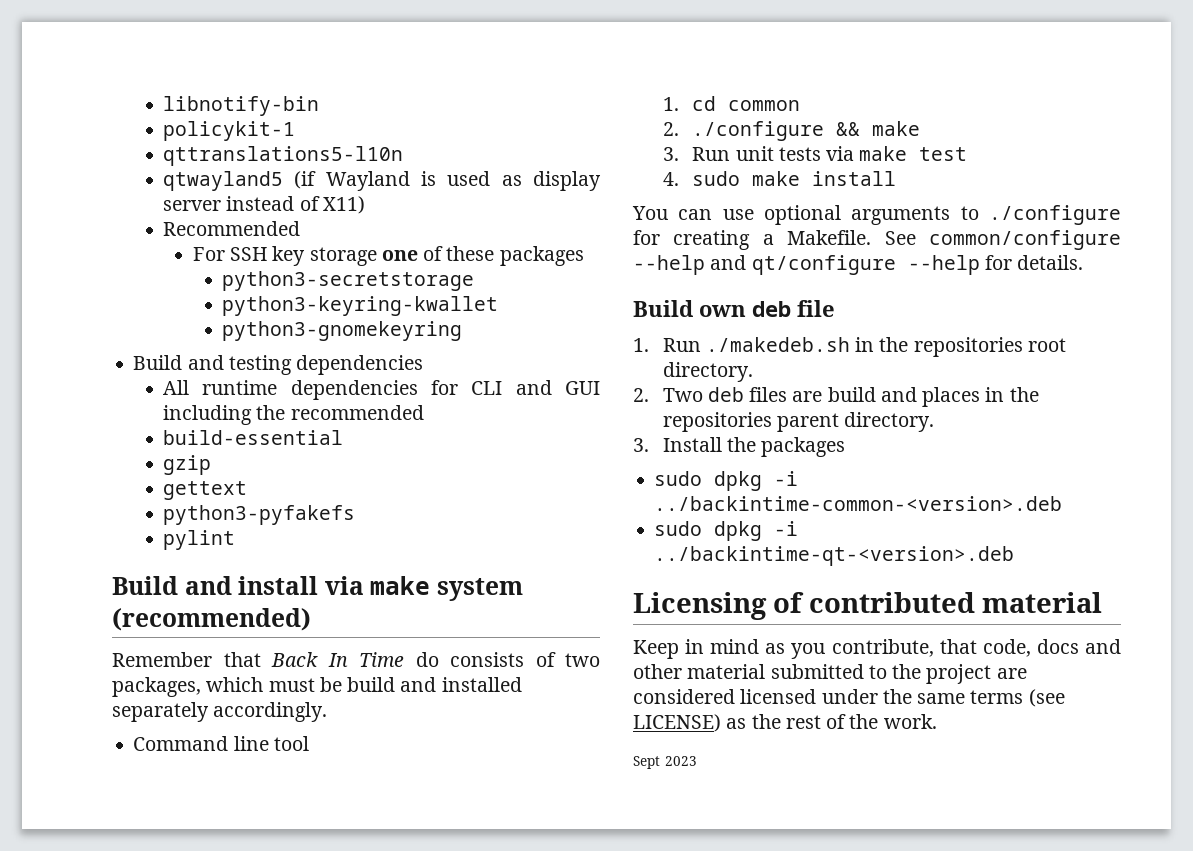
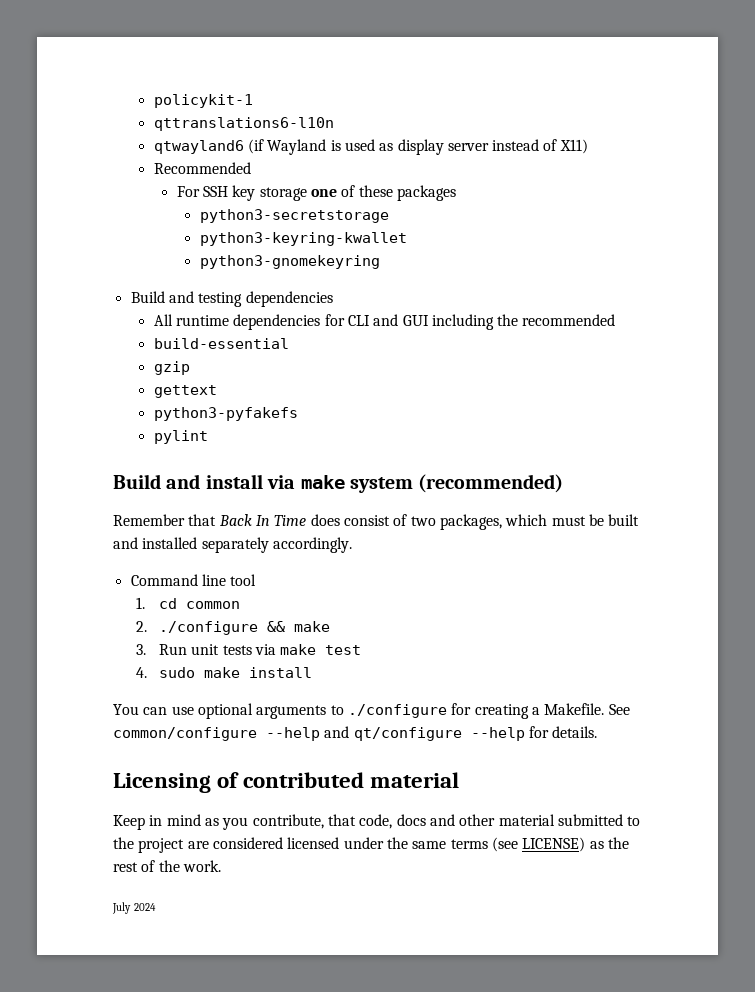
[163,96,320,116] libnotify-bin // -> (153, 101) none
[163,146,404,166] [163,171,284,191] qttranslations5-l10n // qtwayland5 -> [153,117,334,131] [153,140,244,154] qttranslations6-l10n // qtwayland6
[415,652,524,667] do consists -> [310,514,390,526] does consist
[347,677,396,692] build -> [608,514,640,526] built
[633,300,835,317] [633,337,1066,357] [662,362,753,382] [633,387,1039,407] [662,412,935,432] [633,437,846,457] [654,471,799,491] [654,496,1063,511] [654,521,799,541] [654,546,1015,566] // Build own deb file // 1. Run ./makedeb.sh in the repositories root directory. // 2. Two deb files are build and places in the repositories parent directory. // 3. Install the packages // sudo dpkg -i ../backintime-common-<version>.deb // sudo dpkg -i ../backintime-qt-<version>.deb -> (598, 732) none
[633,756,698,769] Sept 2023 -> [112,902,157,914] July 2024

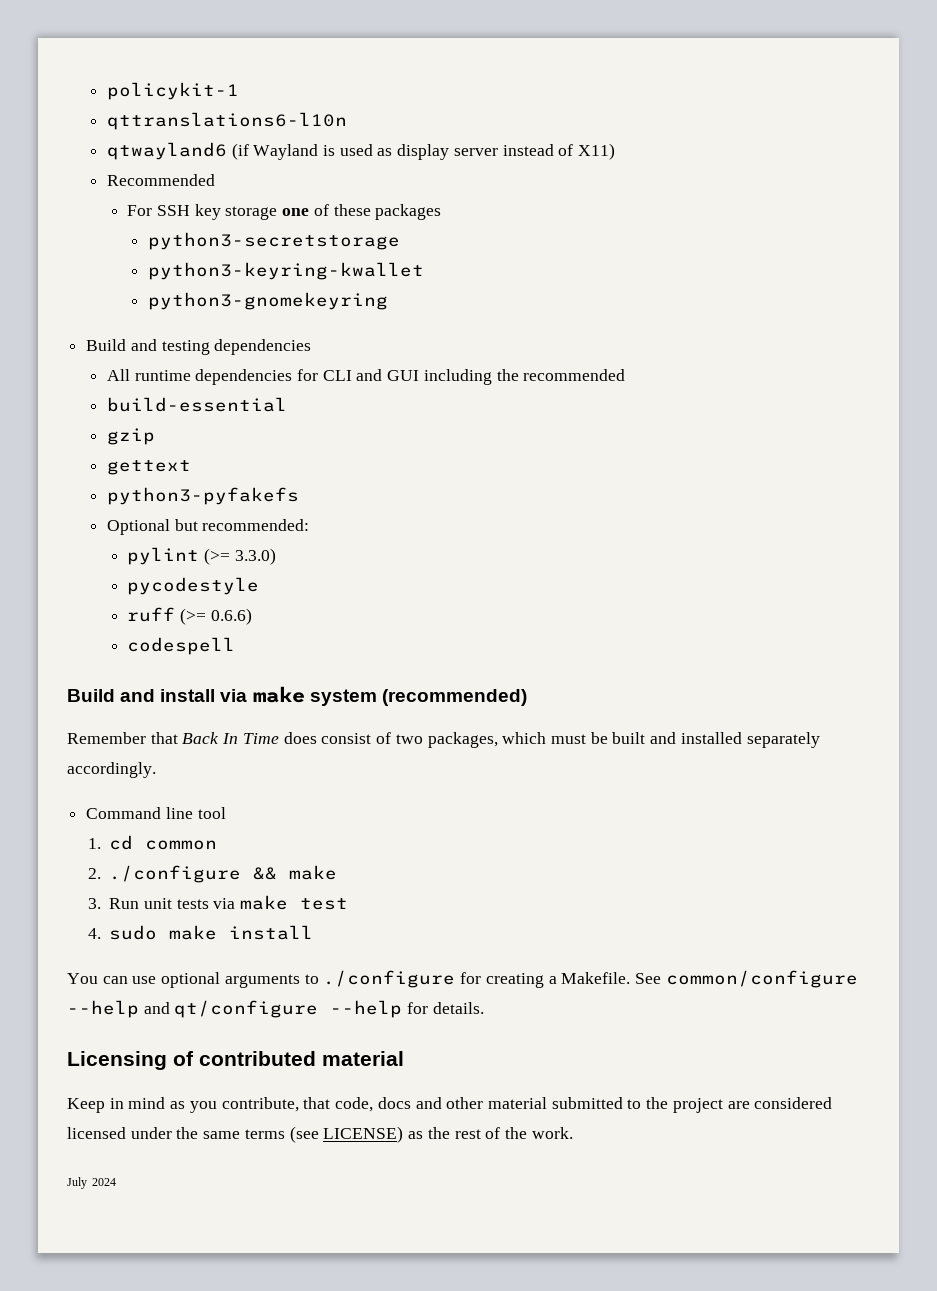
[153,430,208,444] pylint -> [106,519,310,535] [127,547,276,565] [127,577,260,595] [127,607,252,625] [127,637,236,655] Optional but recommended: // pylint (>= 3.3.0) // pycodestyle // ruff (>= 0.6.6) // codespell

